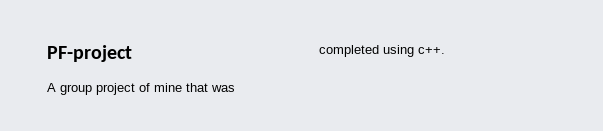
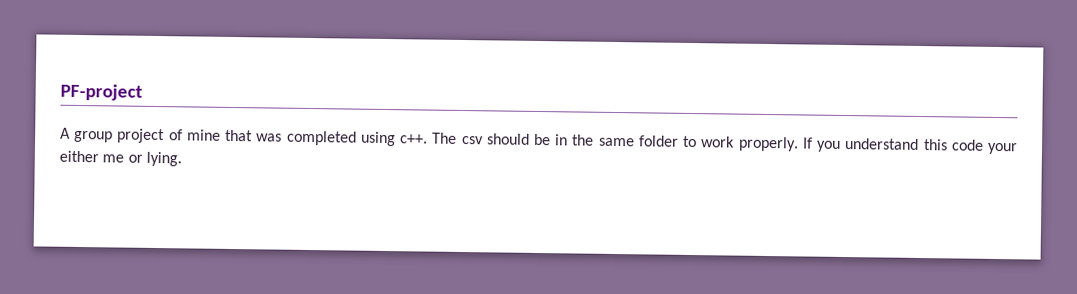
(445, 50) none -> [432,132,1019,155] [59,150,182,167] The csv should be in the same folder to work properly. If you understand this code your either me or lying.

